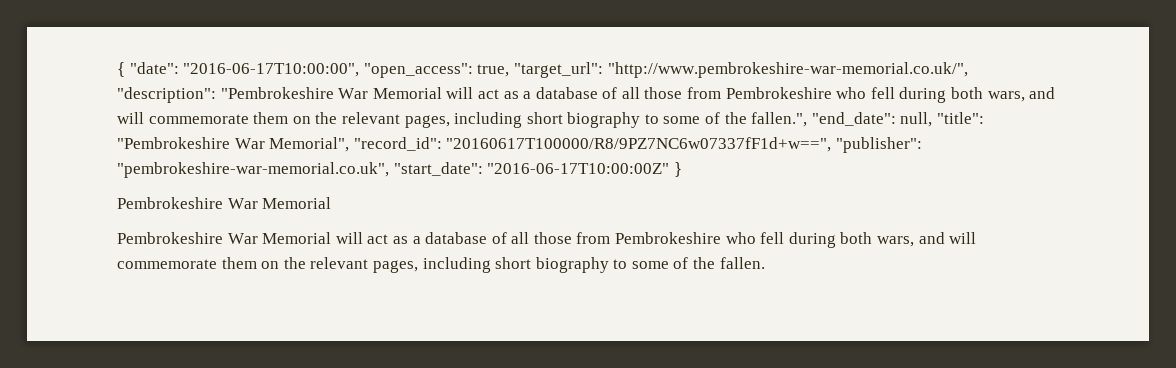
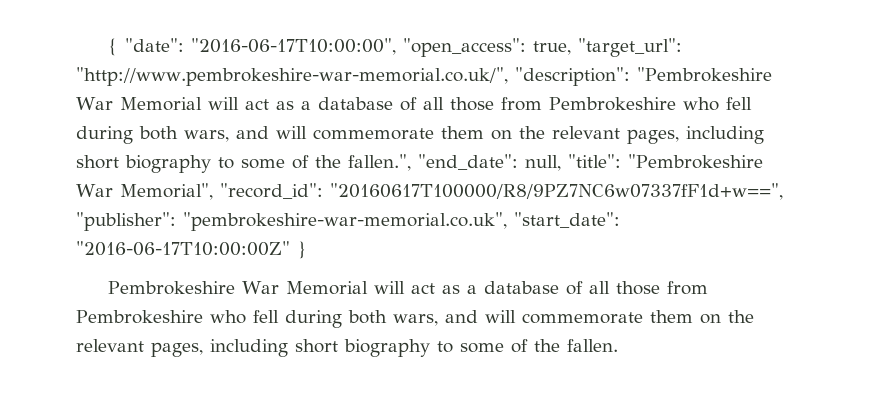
[117,232,332,244] // Pembrokeshire War Memorial -> (368, 288) none

